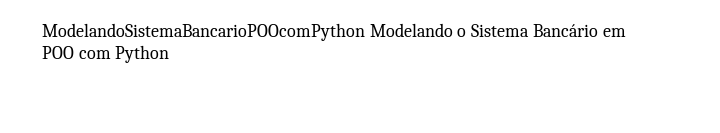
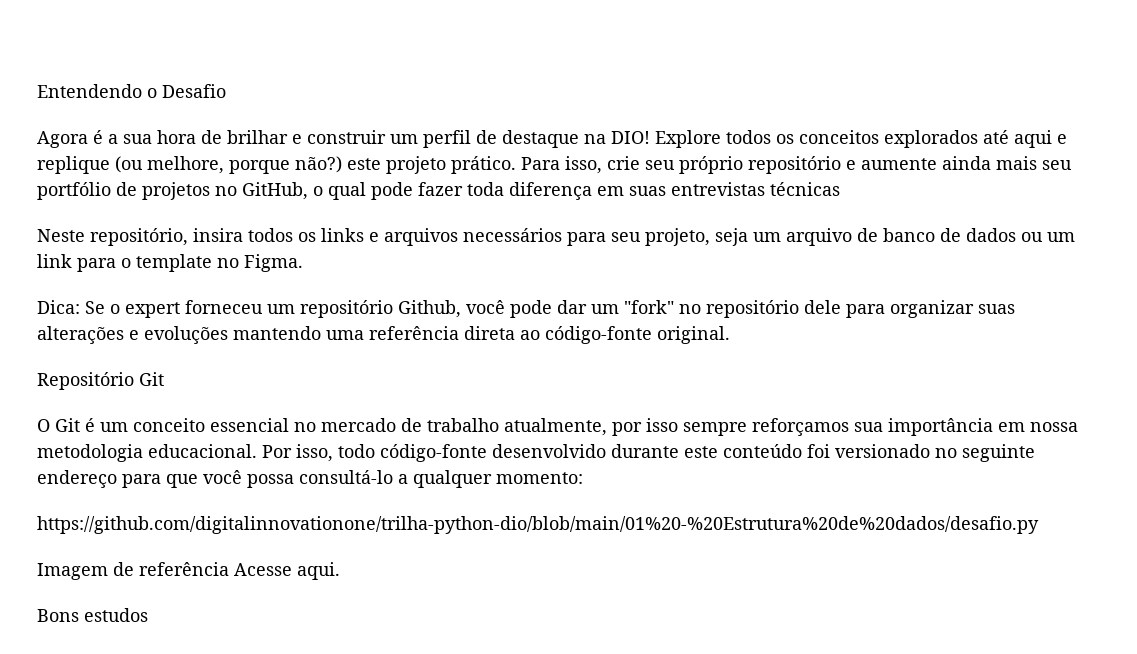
[42,23,626,41] [42,45,170,63] ModelandoSistemaBancarioPOOcomPython Modelando o Sistema Bancário em POO com Python -> [37,84,226,98] [37,130,1067,148] [37,156,1072,174] [37,182,840,200] [37,228,1075,246] [37,254,303,272] [37,300,1015,318] [37,326,730,344] [37,372,164,390] [37,418,1078,436] [37,444,1035,462] [37,470,583,488] [37,516,1039,534] [37,562,340,580] [37,608,148,622] Entendendo o Desafio // Agora é a sua hora de brilhar e construir um perfil de destaque na DIO! Explore todos os conceitos explorados até aqui e replique (ou melhore, porque não?) este projeto prático. Para isso, crie seu próprio repositório e aumente ainda mais seu portfólio de projetos no GitHub, o qual pode fazer toda diferença em suas entrevistas técnicas // Neste repositório, insira todos os links e arquivos necessários para seu projeto, seja um arquivo de banco de dados ou um link para o template no Figma. // Dica: Se o expert forneceu um repositório Github, você pode dar um "fork" no repositório dele para organizar suas alterações e evoluções mantendo uma referência direta ao código-fonte original. // Repositório Git // O Git é um conceito essencial no mercado de trabalho atualmente, por isso sempre reforçamos sua importância em nossa metodologia educacional. Por isso, todo código-fonte desenvolvido durante este conteúdo foi versionado no seguinte endereço para que você possa consultá-lo a qualquer momento: // https://github.com/digitalinnovationone/trilha-python-dio/blob/main/01%20-%20Estrutura%20de%20dados/desafio.py // Imagem de referência Acesse aqui. // Bons estudos

